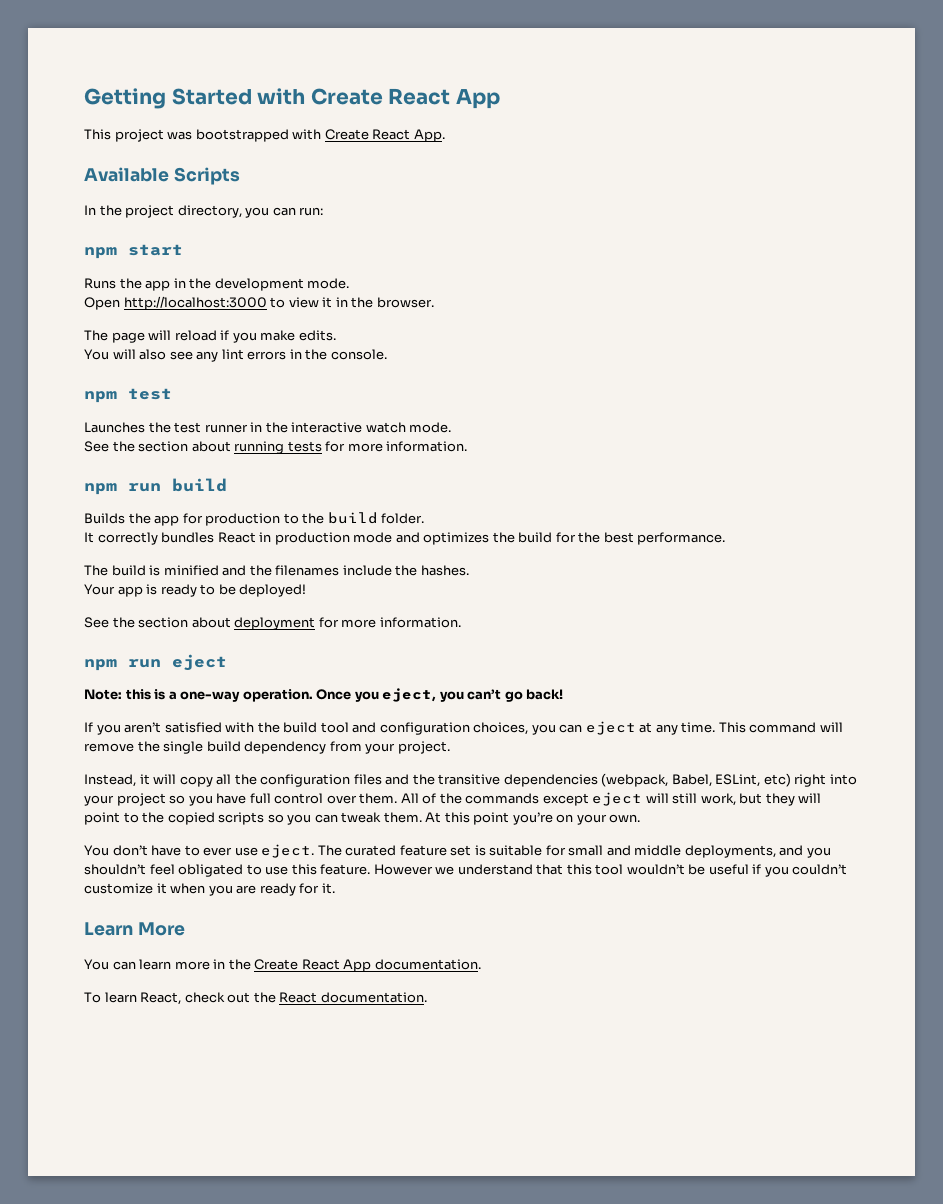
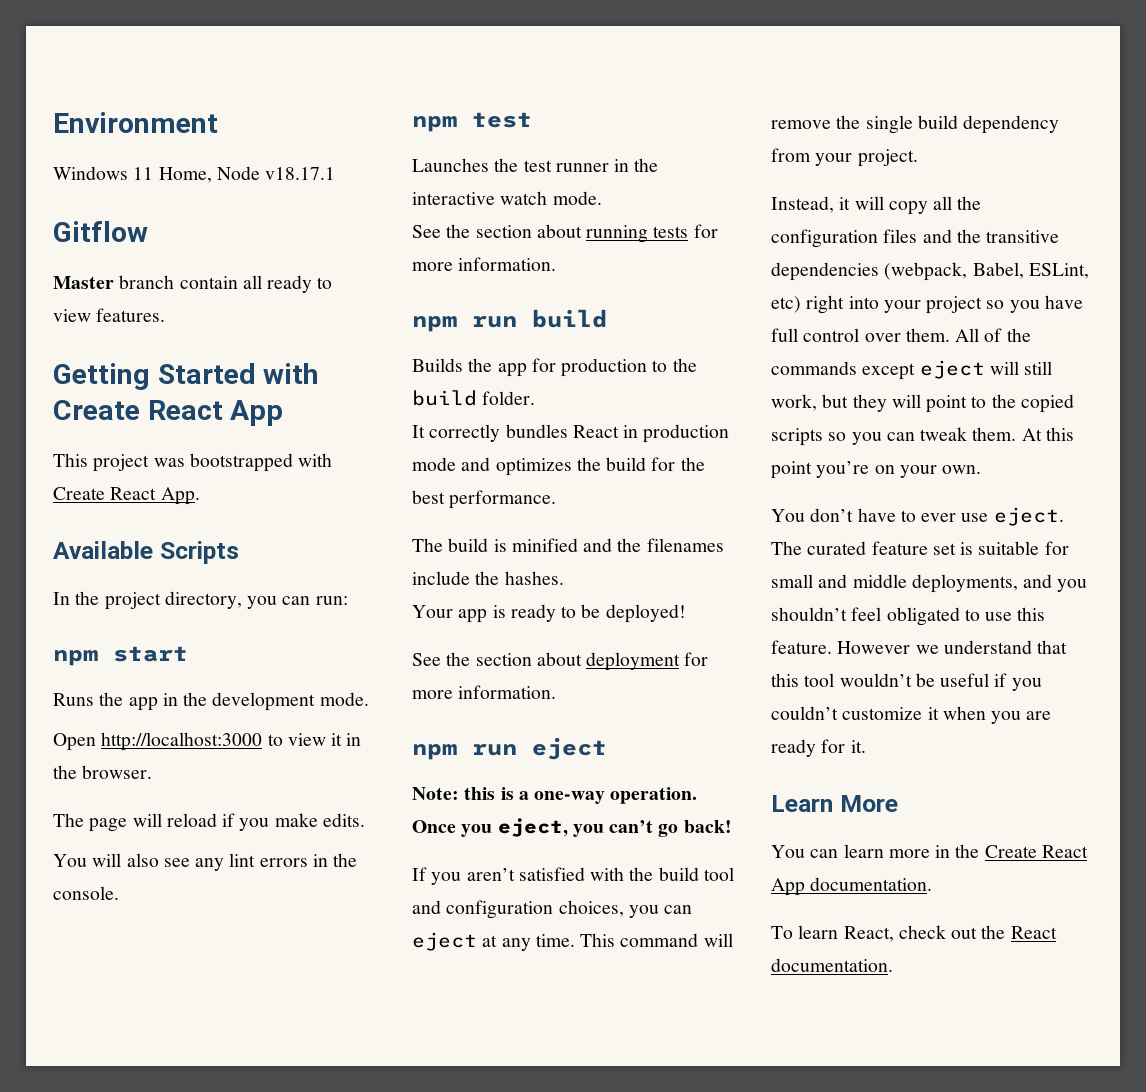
(84, 98) none -> [53,112,218,133] [53,166,336,183] [53,221,148,242] [53,275,333,293] [53,308,166,322] Environment // Windows 11 Home, Node v18.17.1 // Gitflow // Master branch contain all ready to view features. //

